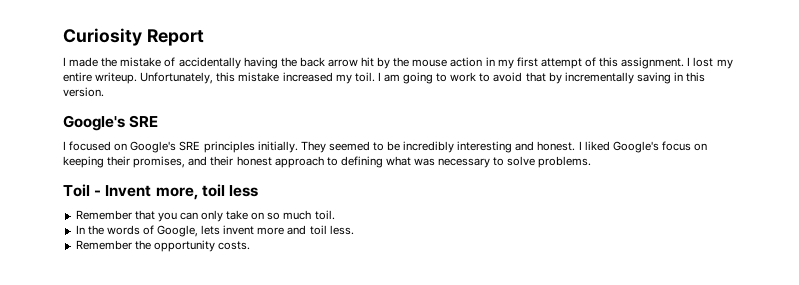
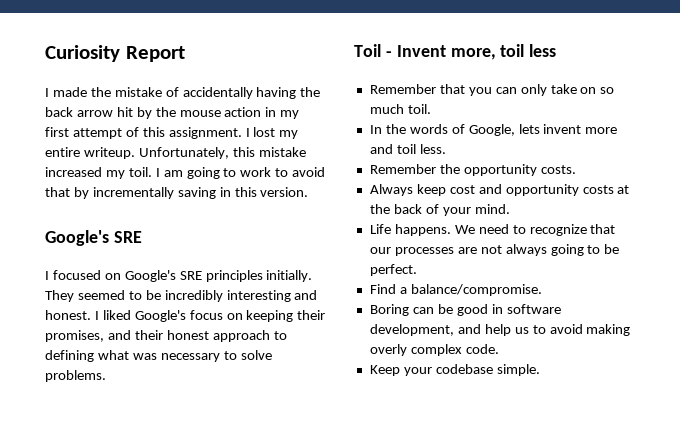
(250, 245) none -> [369,184,630,196] [369,204,510,216] [369,224,616,236] [369,244,620,256] [369,264,417,276] [369,284,542,296] [369,304,561,316] [369,324,631,336] [369,344,499,356] [369,364,540,376] // Always keep cost and opportunity costs at the back of your mind. // Life happens. We need to recognize that our processes are not always going to be perfect. // Find a balance/compromise. // Boring can be good in software development, and help us to avoid making overly complex code. // Keep your codebase simple.

